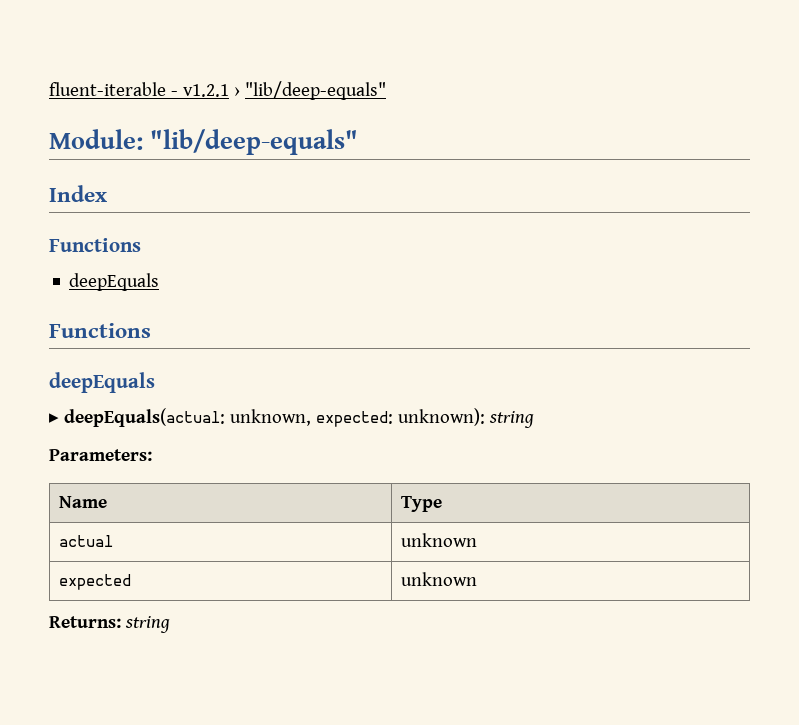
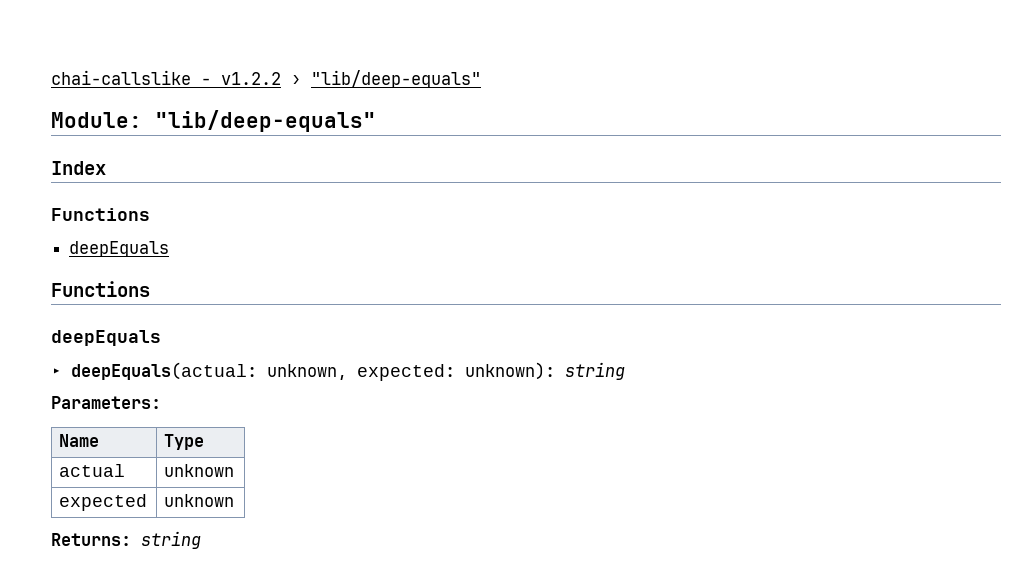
[49,82,229,97] fluent-iterable - v1.2.1 -> [51,70,281,85] chai-callslike - v1.2.2

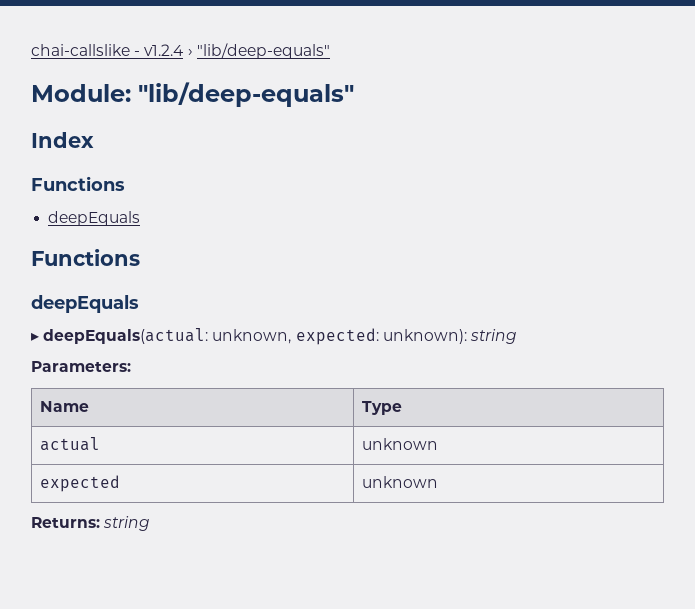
[221,72,281,85] v1.2.2 -> [144,44,185,56] v1.2.4

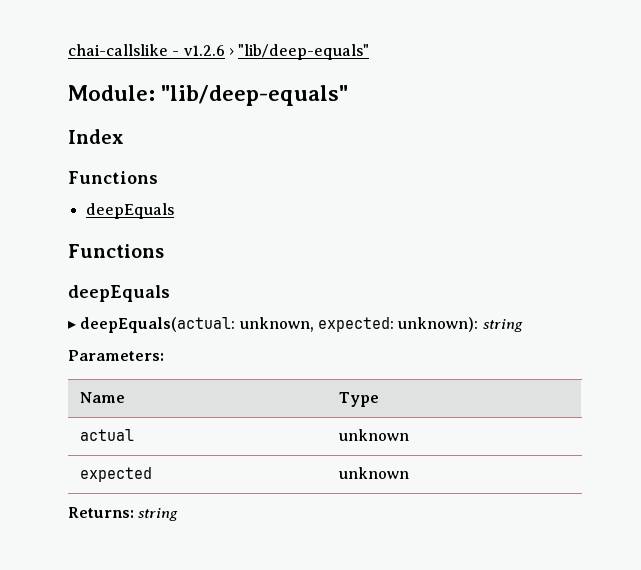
[144,44,185,56] v1.2.4 -> [183,45,225,56] v1.2.6

